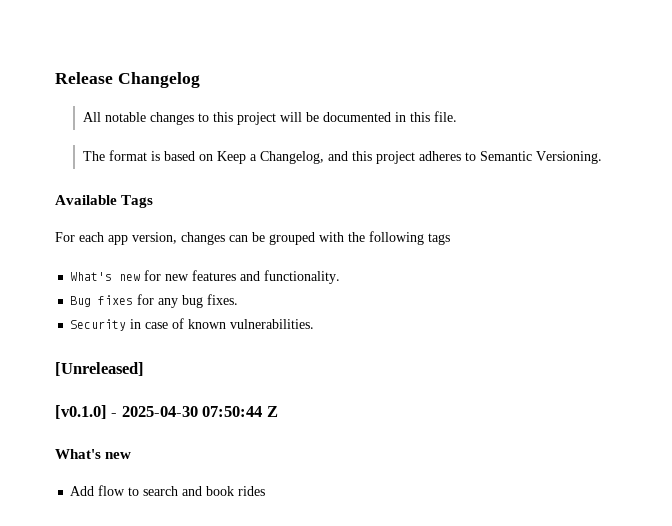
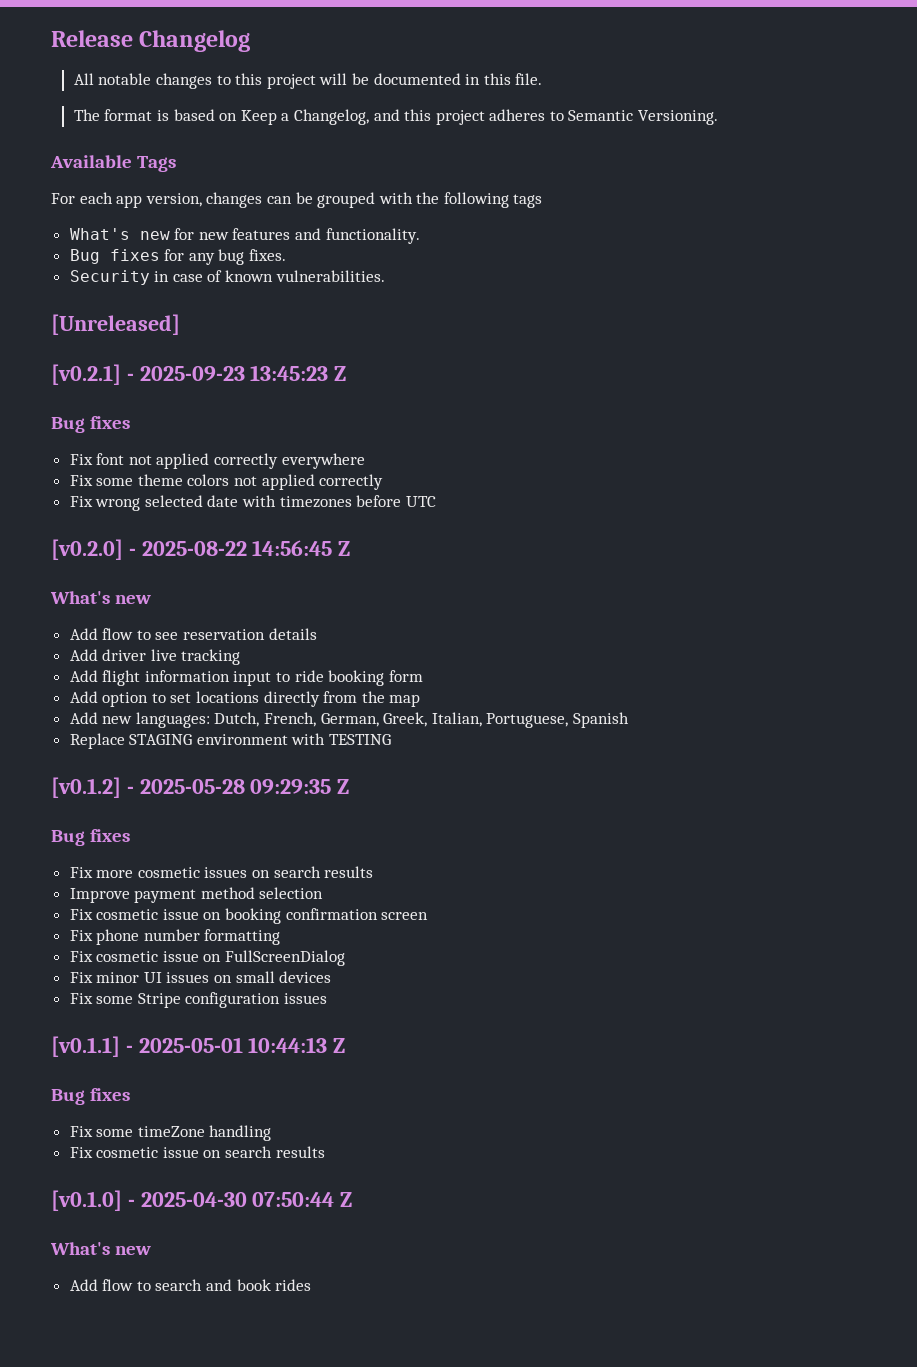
(144, 369) none -> [51,364,347,385] [51,416,131,433] [69,453,365,469] [69,474,384,490] [69,495,436,511] [51,539,351,560] [50,591,152,604] [69,628,317,640] [69,649,241,665] [69,670,423,686] [69,691,421,707] [69,712,630,728] [69,733,392,749] [51,777,350,798] [51,829,131,846] [69,866,374,878] [69,887,324,903] [69,908,429,924] [69,929,281,945] [69,950,346,966] [69,971,332,983] [69,992,328,1008] [51,1036,346,1057] [51,1088,131,1105] [69,1125,272,1141] [69,1146,325,1158] // [v0.2.1] - 2025-09-23 13:45:23 Z // Bug fixes // Fix font not applied correctly everywhere // Fix some theme colors not applied correctly // Fix wrong selected date with timezones before UTC // [v0.2.0] - 2025-08-22 14:56:45 Z // What's new // Add flow to see reservation details // Add driver live tracking // Add flight information input to ride booking form // Add option to set locations directly from the map // Add new languages: Dutch, French, German, Greek, Italian, Portuguese, Spanish // Replace STAGING environment with TESTING // [v0.1.2] - 2025-05-28 09:29:35 Z // Bug fixes // Fix more cosmetic issues on search results // Improve payment method selection // Fix cosmetic issue on booking confirmation screen // Fix phone number formatting // Fix cosmetic issue on FullScreenDialog // Fix minor UI issues on small devices // Fix some Stripe configuration issues // [v0.1.1] - 2025-05-01 10:44:13 Z // Bug fixes // Fix some timeZone handling // Fix cosmetic issue on search results

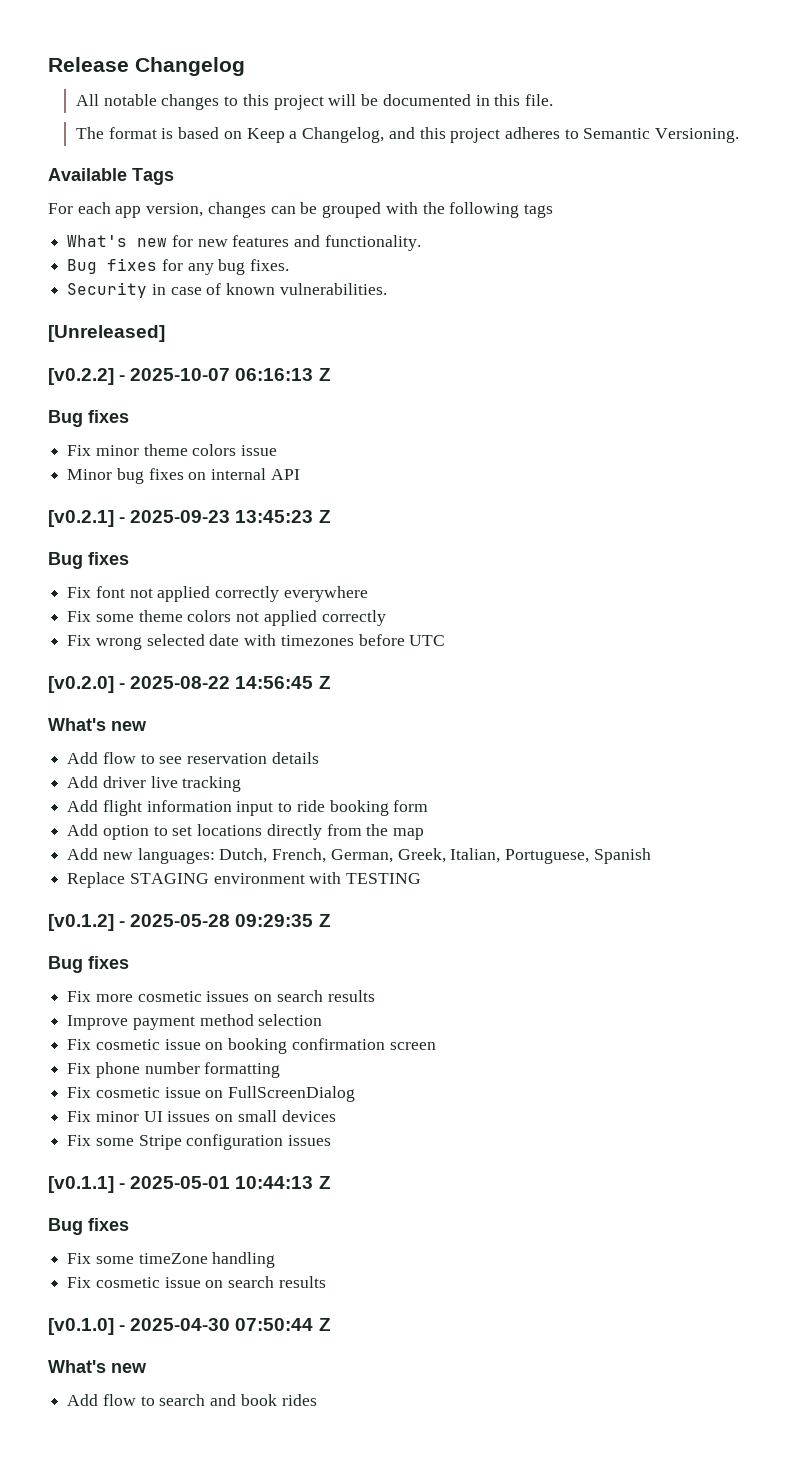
(180, 324) none -> [48,368,331,385] [48,410,129,427] [67,444,278,456] [67,468,300,484] // [v0.2.2] - 2025-10-07 06:16:13 Z // Bug fixes // Fix minor theme colors issue // Minor bug fixes on internal API

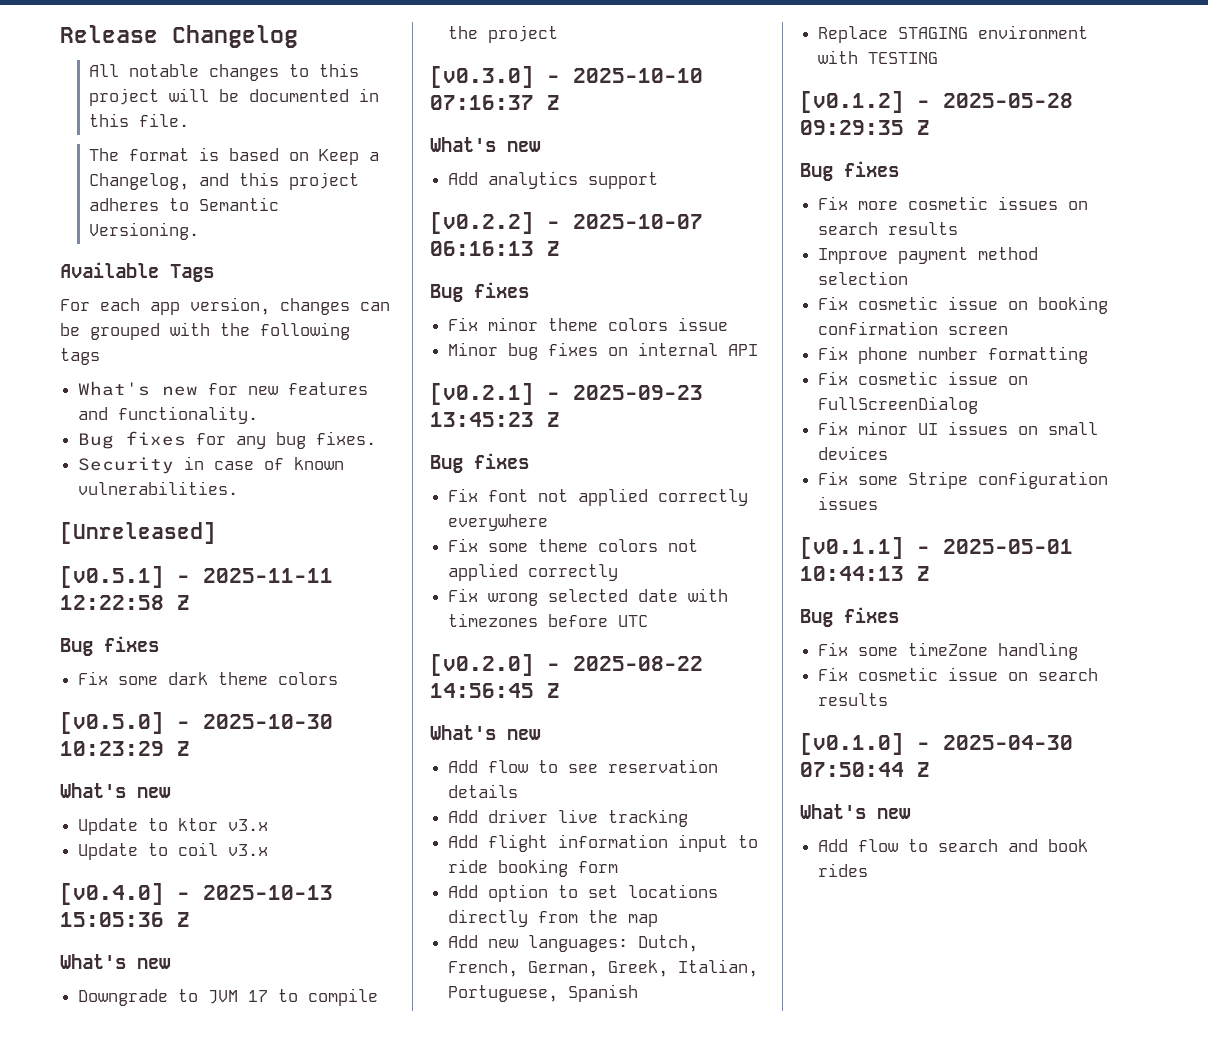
(165, 333) none -> [60,566,333,588] [60,595,190,610] [60,636,159,656] [78,671,339,685] [60,712,333,734] [60,741,190,756] [60,783,171,798] [78,818,269,835] [78,842,269,860] [60,883,333,905] [60,912,190,927] [60,954,171,969] [78,988,379,1006] [448,25,559,43] [430,66,703,88] [430,95,560,110] [430,137,541,152] [448,171,659,189] // [v0.5.1] - 2025-11-11 12:22:58 Z // Bug fixes // Fix some dark theme colors // [v0.5.0] - 2025-10-30 10:23:29 Z // What's new // Update to ktor v3.x // Update to coil v3.x // [v0.4.0] - 2025-10-13 15:05:36 Z // What's new // Downgrade to JVM 17 to compile the project // [v0.3.0] - 2025-10-10 07:16:37 Z // What's new // Add analytics support

